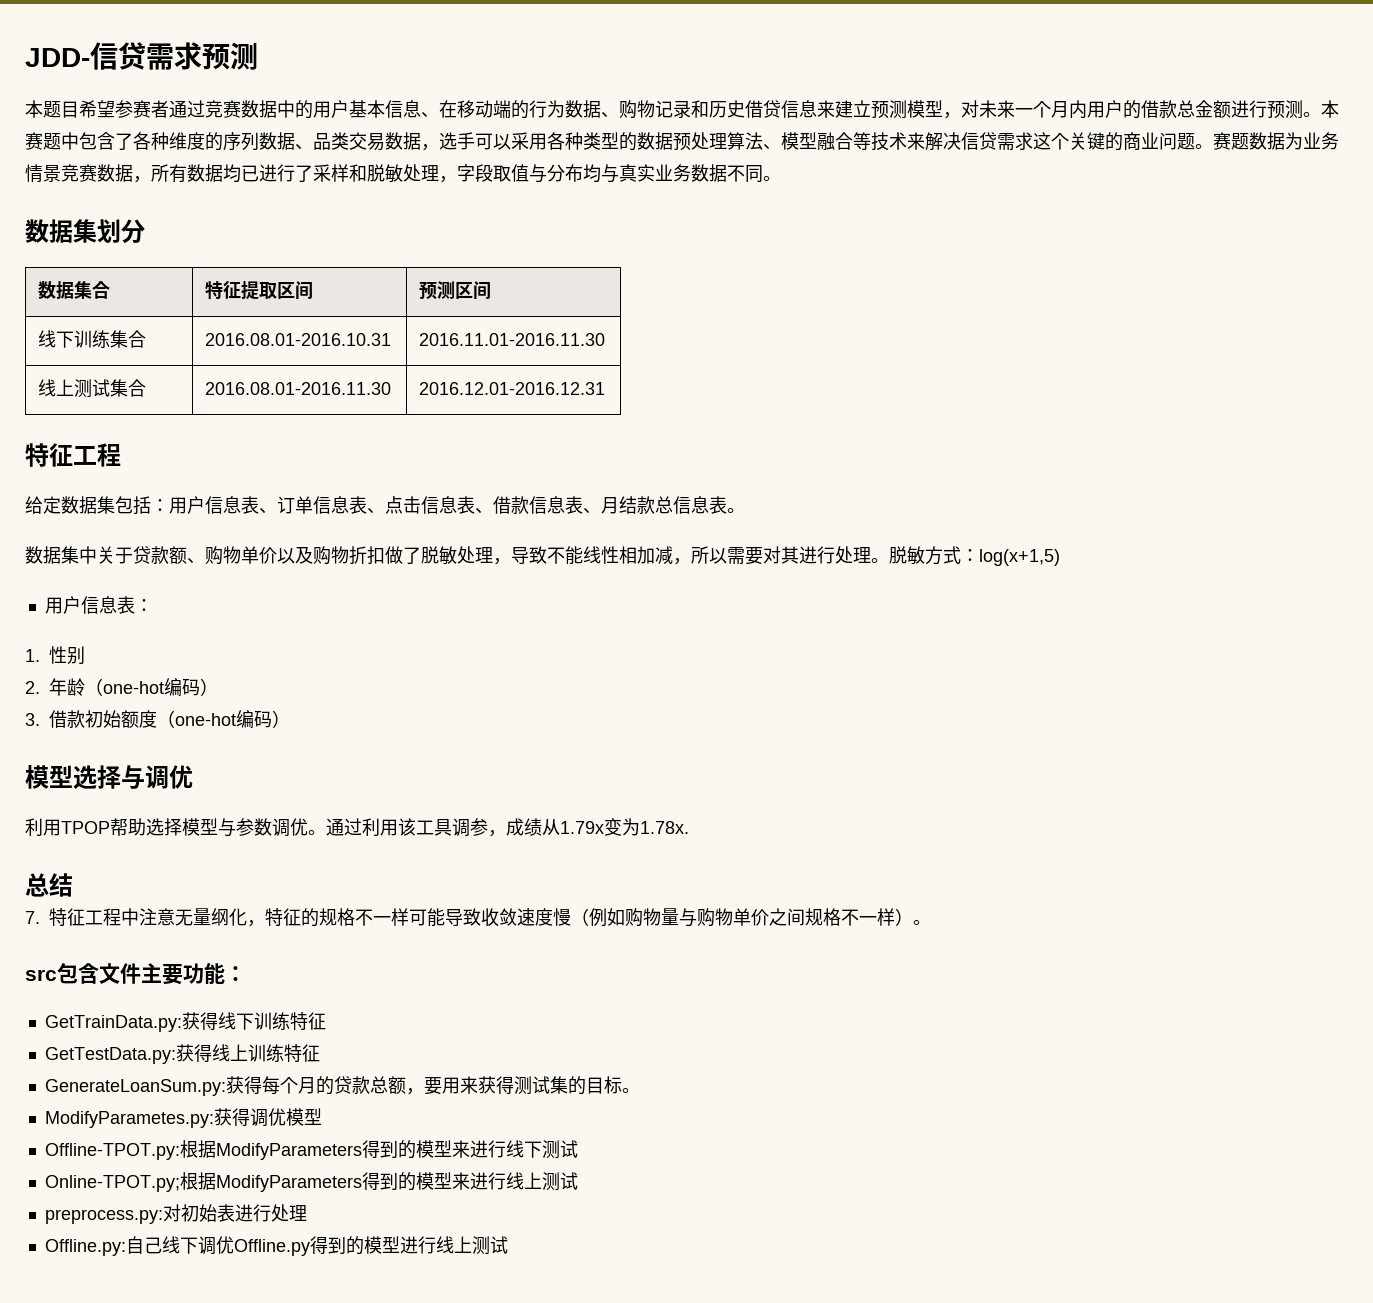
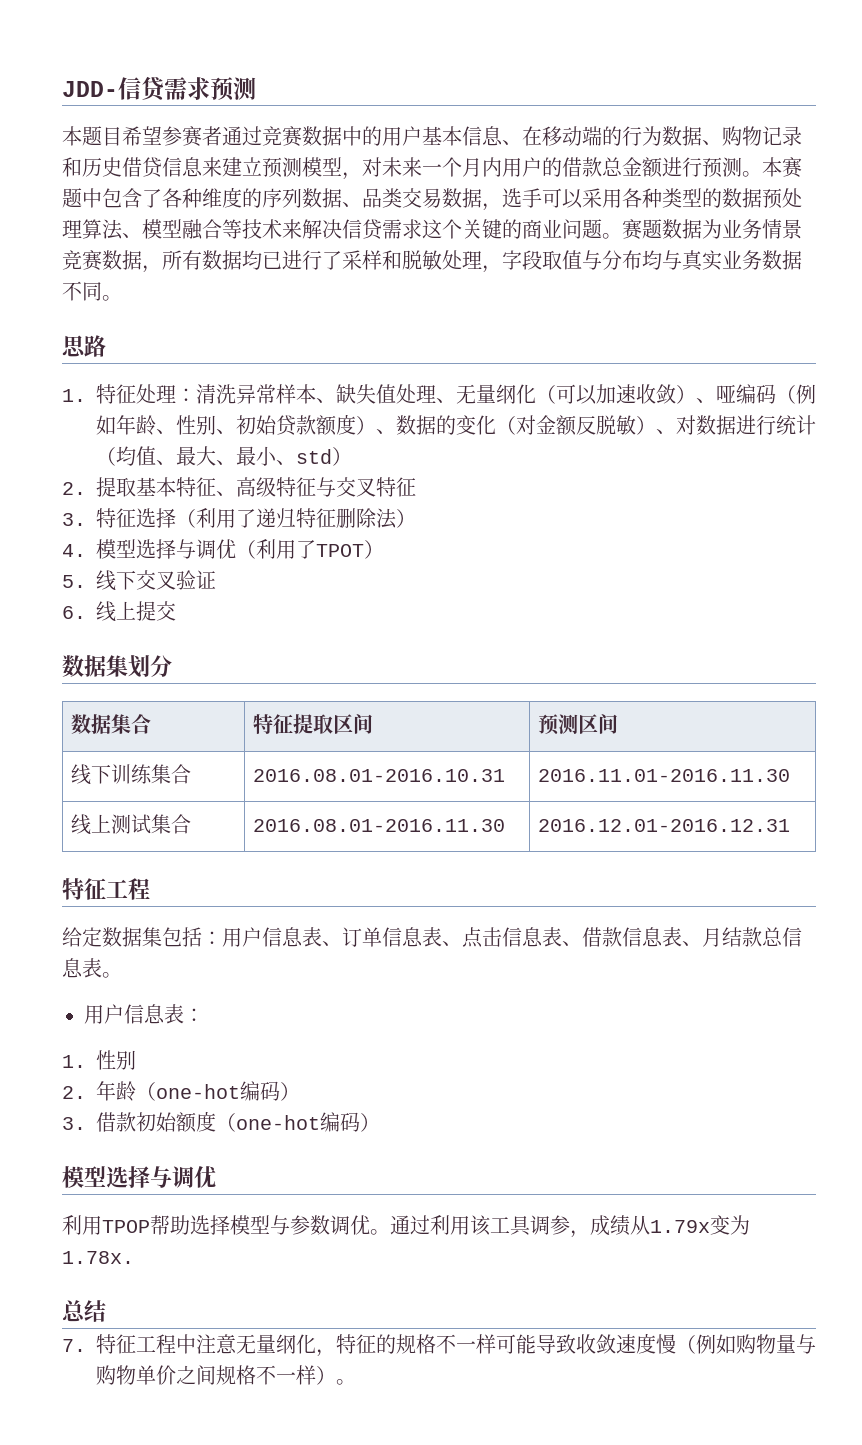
(781, 178) none -> [62,335,106,357] [62,384,816,405] [96,414,816,436] [96,446,352,466] [62,477,416,497] [62,508,416,529] [62,539,384,559] [62,570,216,591] [62,601,176,622] // 思路 // 1.特征处理：清洗异常样本、缺失值处理、无量纲化（可以加速收敛）、哑编码（例如年龄、性别、初始贷款额度）、数据的变化（对金额反脱敏）、对数据进行统计（均值、最大、最小、std） // 2.提取基本特征、高级特征与交叉特征 // 3.特征选择（利用了递归特征删除法） // 4.模型选择与调优（利用了TPOT） // 5.线下交叉验证 // 6.线上提交
[25,546,1060,566] // 数据集中关于贷款额、购物单价以及购物折扣做了脱敏处理，导致不能线性相加减，所以需要对其进行处理。脱敏方式：log(x+1,5) -> (122, 975) none
[25,963,246,985] [44,1012,326,1032] [44,1044,320,1064] [44,1076,640,1096] [44,1108,322,1128] [44,1140,578,1160] [44,1172,578,1192] [44,1204,307,1224] [44,1236,508,1256] // src包含文件主要功能： // GetTrainData.py:获得线下训练特征 // GetTestData.py:获得线上训练特征 // GenerateLoanSum.py:获得每个月的贷款总额，要用来获得测试集的目标。 // ModifyParametes.py:获得调优模型 // Offline-TPOT.py:根据ModifyParameters得到的模型来进行线下测试 // Online-TPOT.py;根据ModifyParameters得到的模型来进行线上测试 // preprocess.py:对初始表进行处理 // Offline.py:自己线下调优Offline.py得到的模型进行线上测试 -> (356, 1382) none

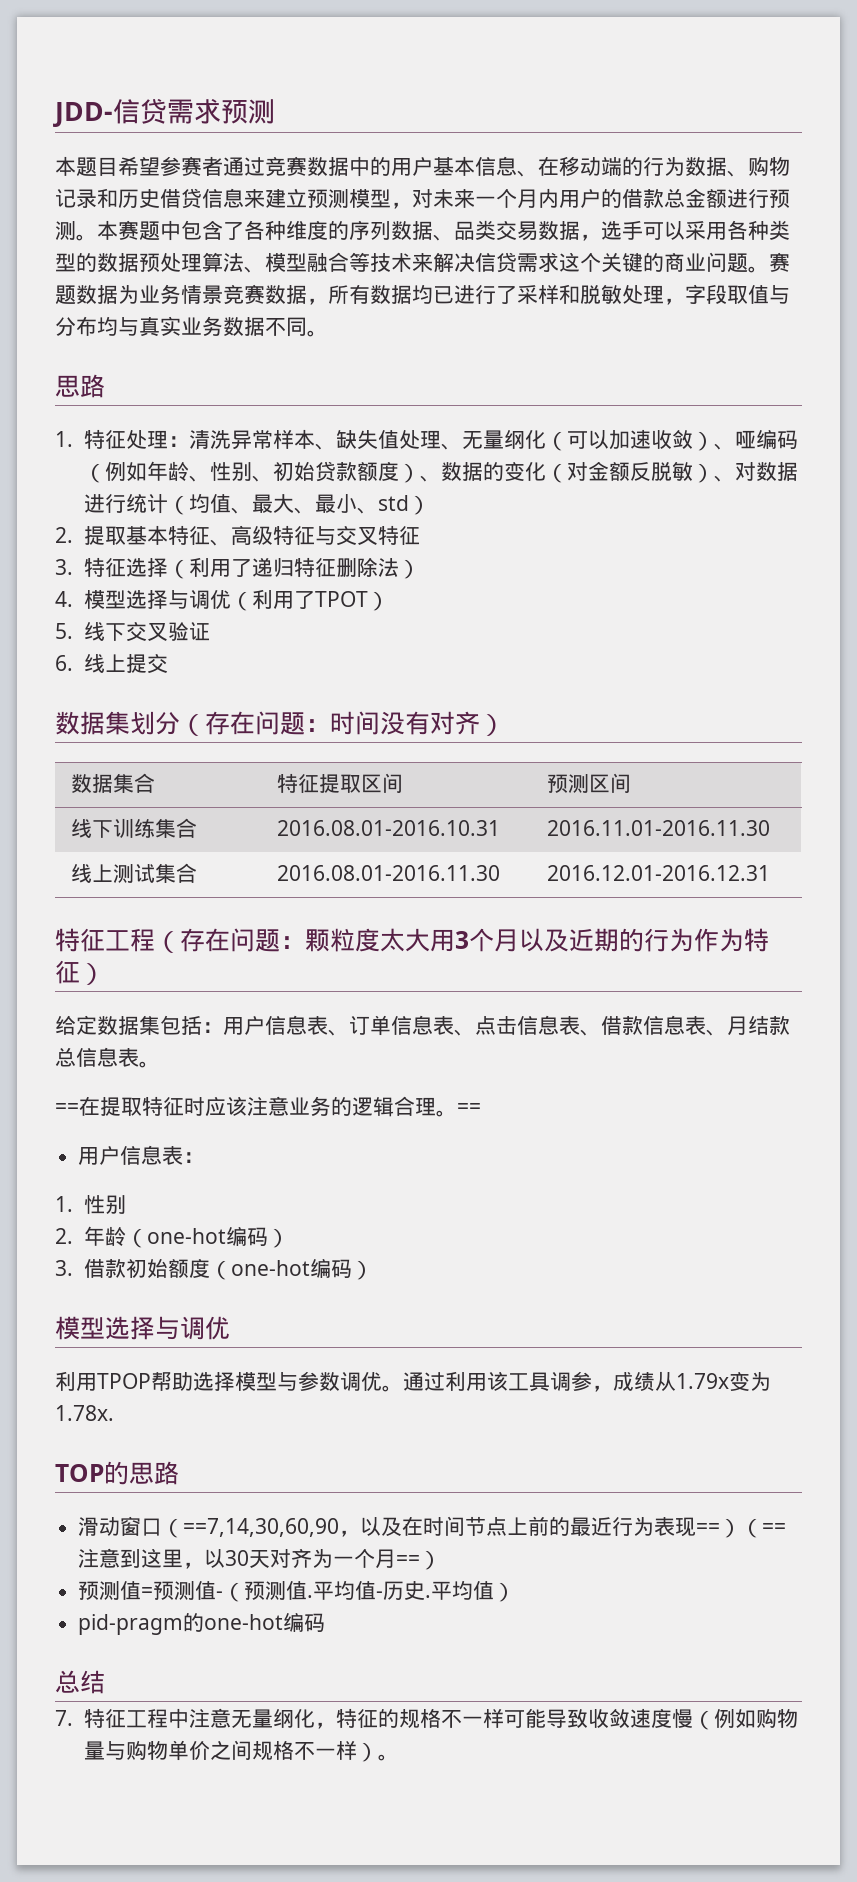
(172, 666) none -> [180,711,505,736] （存在问题：时间没有对齐）
(150, 889) none -> [155,928,769,953] [55,960,105,985] （存在问题：颗粒度太大用3个月以及近期的行为作为特征）
(122, 975) none -> [55,1096,481,1117] // ==在提取特征时应该注意业务的逻辑合理。==
(134, 1257) none -> [55,1461,179,1485] [78,1516,787,1538] [78,1548,442,1570] [78,1580,516,1602] [78,1612,326,1635] // TOP的思路 // 滑动窗口（==7,14,30,60,90，以及在时间节点上前的最近行为表现==）（==注意到这里，以30天对齐为一个月==） // 预测值=预测值-（预测值.平均值-历史.平均值） // pid-pragm的one-hot编码

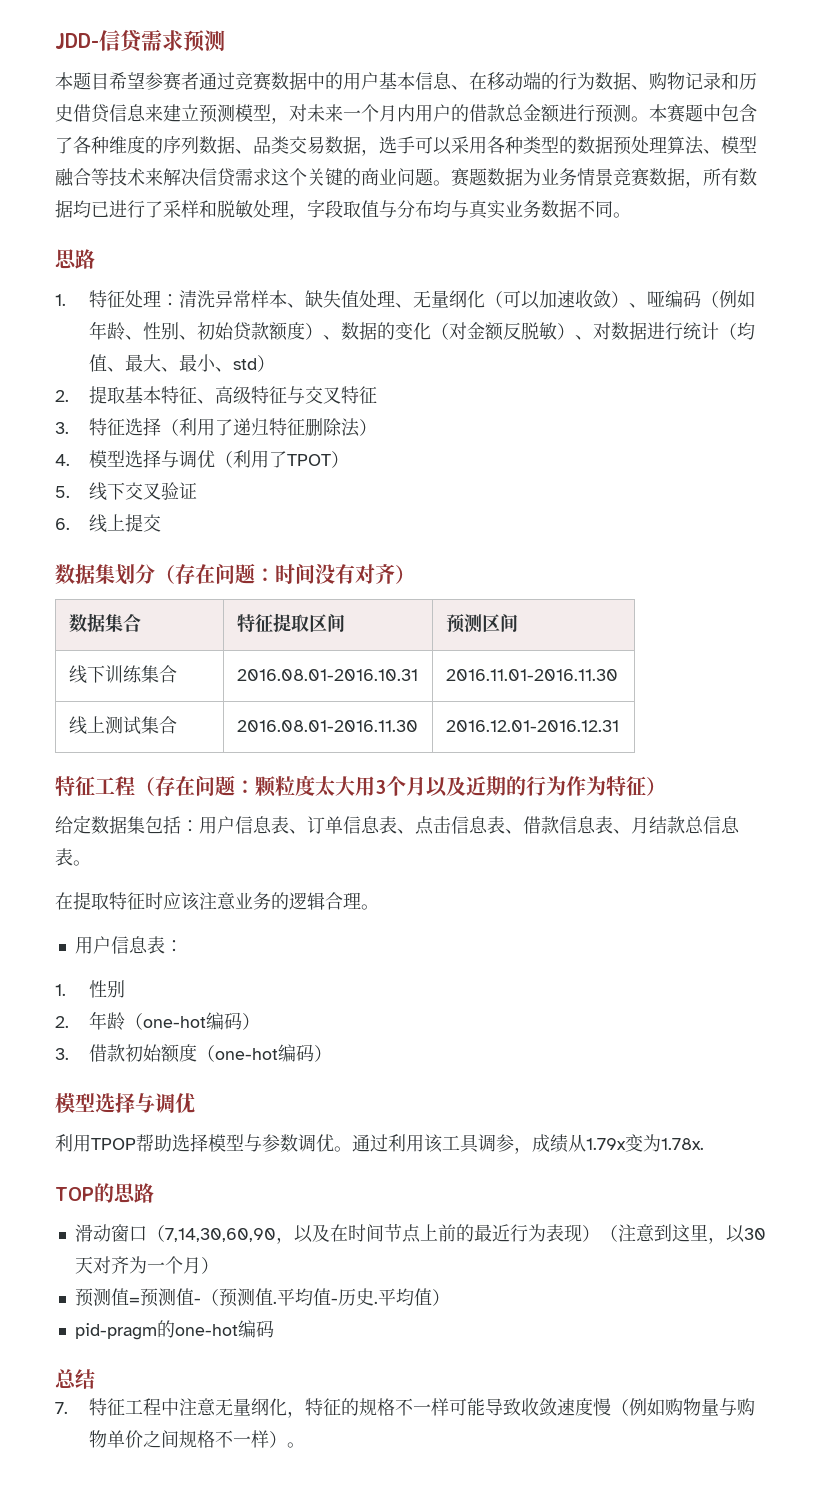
[55,1103,79,1114] == -> (91, 863) none
[457,1103,481,1114] == -> (379, 907) none
[183,1518,340,1537] ==7,14,30,60,90 -> [164,1228,276,1242] 7,14,30,60,90
[696,1518,787,1538] ==）（== -> [581,1225,618,1242] ）（
[396,1555,421,1566] == -> (201, 1265) none

